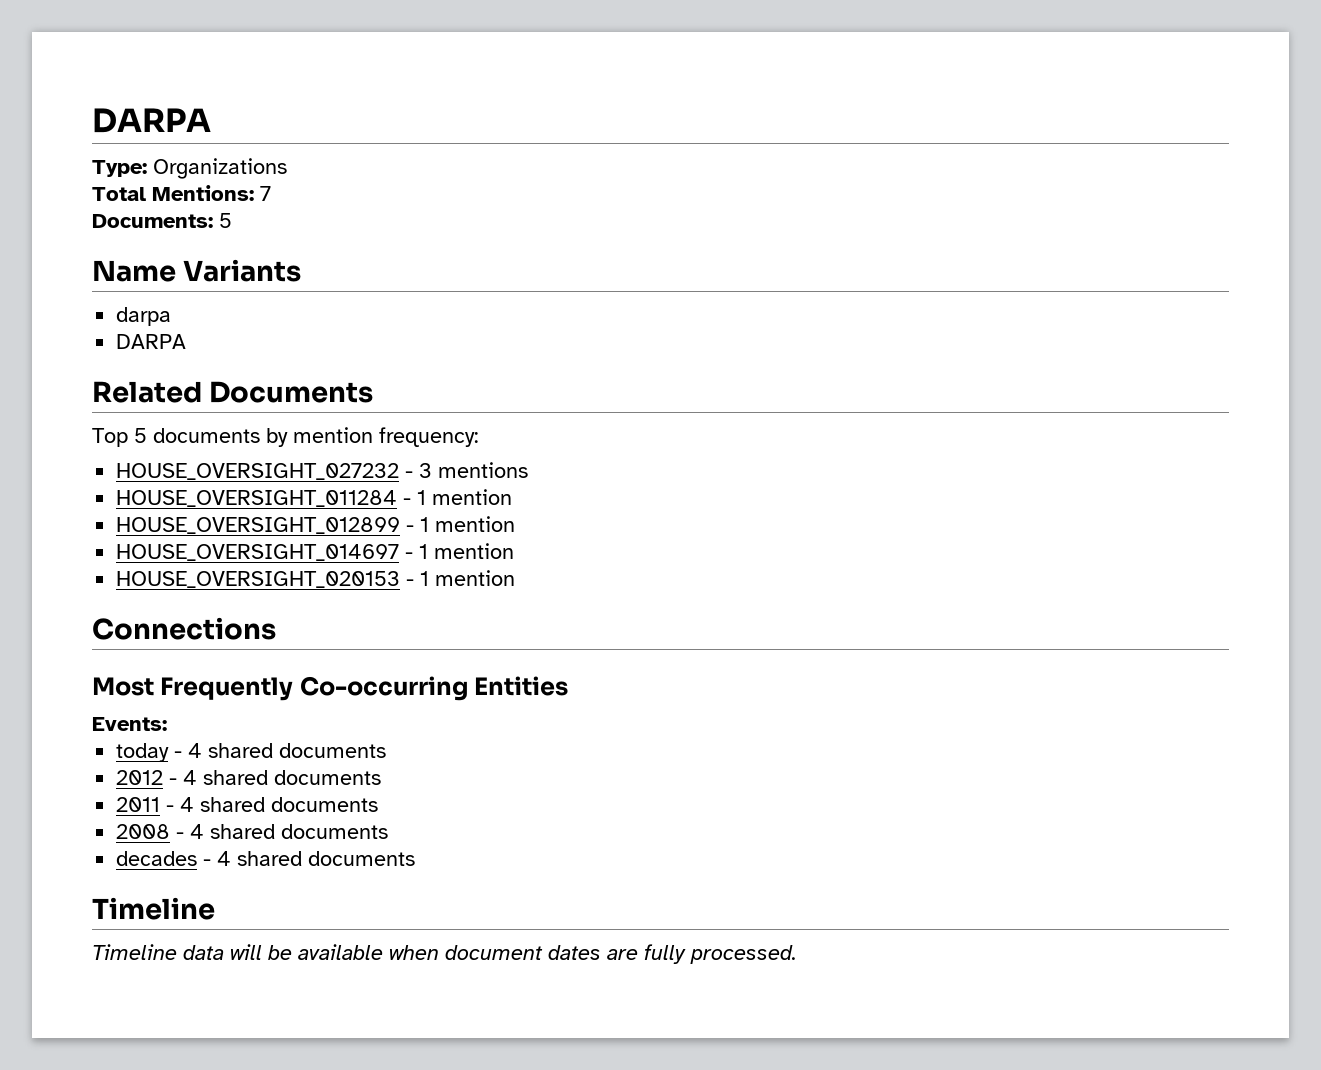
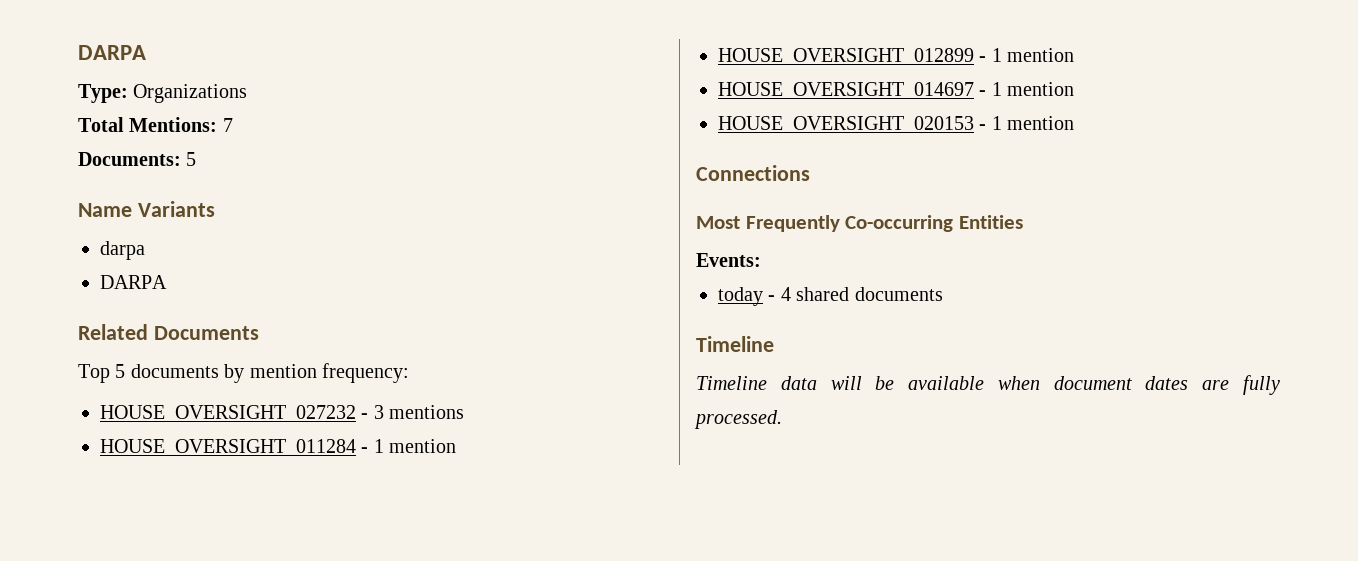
[116,770,382,785] [116,797,379,812] [116,824,389,839] [116,851,416,866] // 2012 - 4 shared documents // 2011 - 4 shared documents // 2008 - 4 shared documents // decades - 4 shared documents -> (943, 294) none

